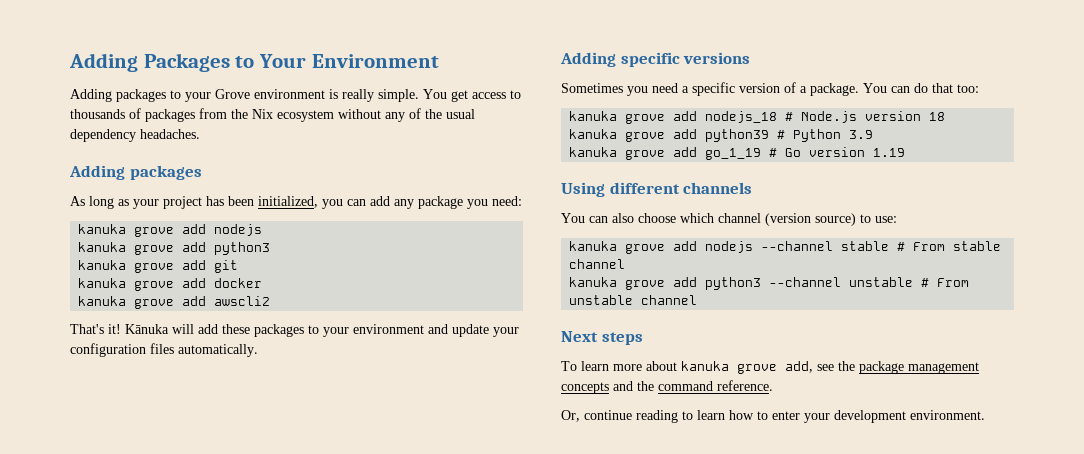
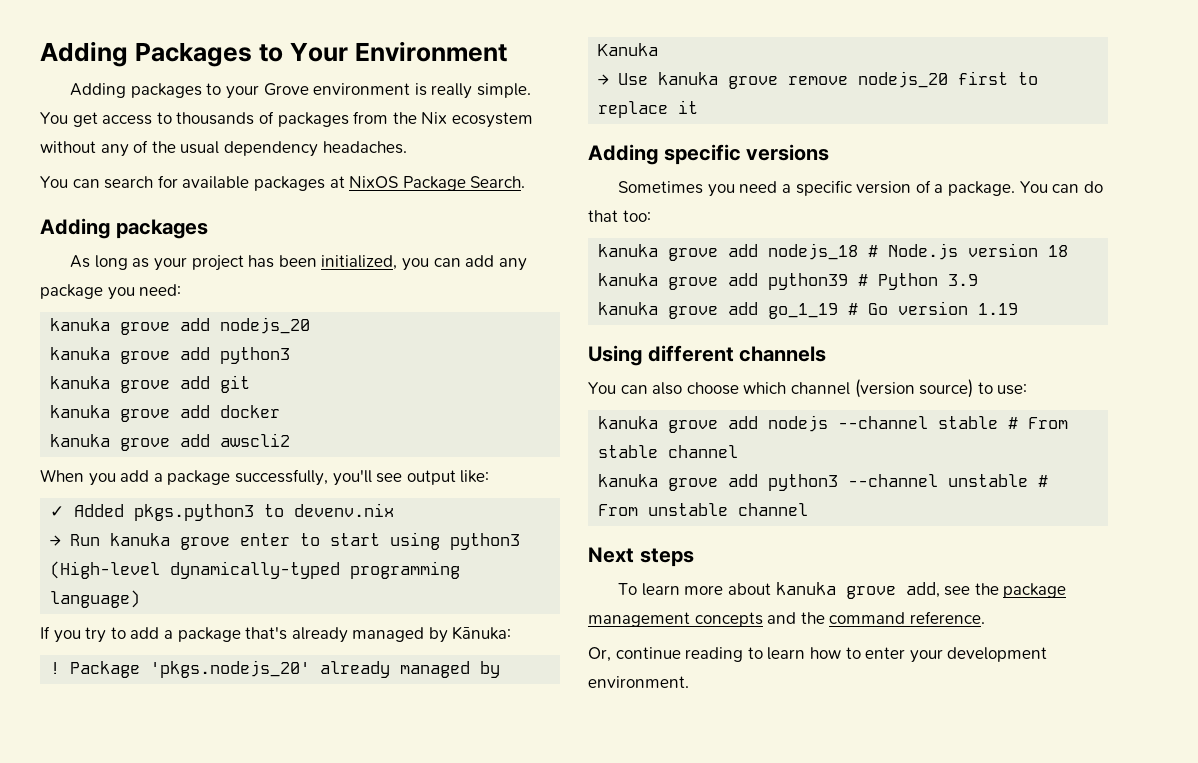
(200, 134) none -> [40,175,526,191] // You can search for available packages at NixOS Package Search.
[214,224,263,236] nodejs -> [220,317,311,334] nodejs_20
[70,324,519,337] [70,343,258,357] That's it! Kānuka will add these packages to your environment and update your configuration files automatically. -> [40,469,490,486] [50,503,395,521] [50,532,521,550] [50,561,461,579] [50,590,141,608] [40,626,512,643] [50,660,501,678] [598,43,659,56] [598,71,1039,89] [598,100,699,118] When you add a package successfully, you'll see output like: // ✓ Added pkgs.python3 to devenv.nix // → Run kanuka grove enter to start using python3 (High-level dynamically-typed programming language) // If you try to add a package that's already managed by Kānuka: // ! Package 'pkgs.nodejs_20' already managed by Kanuka // → Use kanuka grove remove nodejs_20 first to replace it

